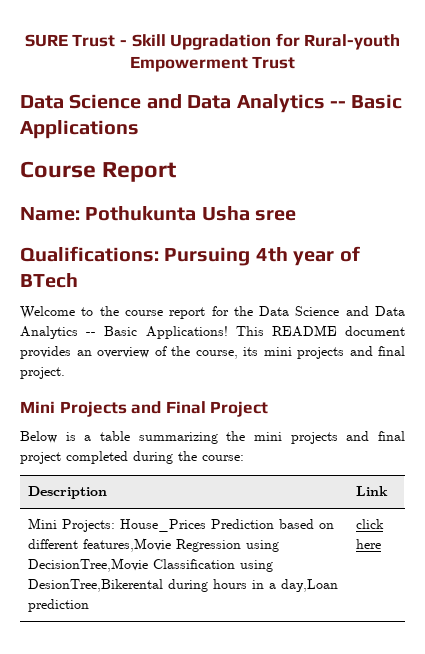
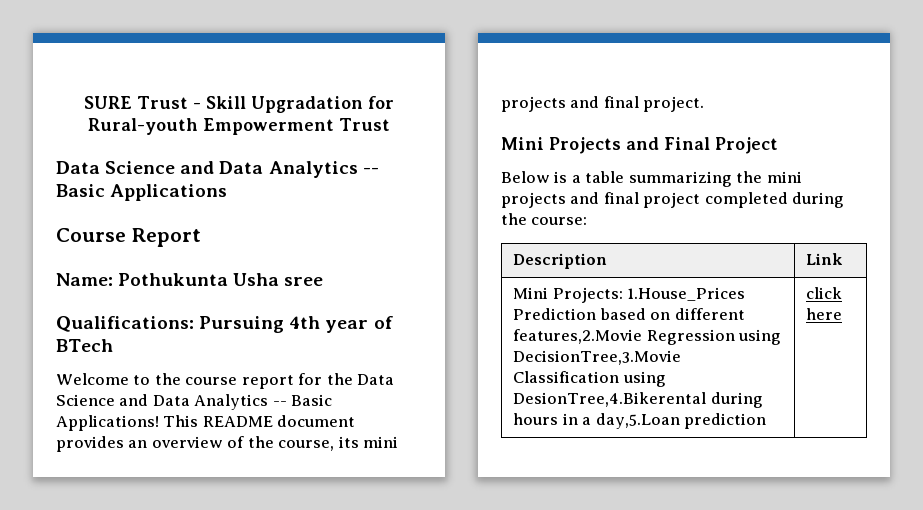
[120,519,207,532] House_Prices -> [627,287,746,301] 1.House_Prices
[83,538,172,552] features,Movie -> [513,329,643,344] features,2.Movie
[28,558,149,572] DecisionTree,Movie -> [513,350,682,365] DecisionTree,3.Movie
[28,579,164,592] DesionTree,Bikerental -> [513,392,707,407] DesionTree,4.Bikerental
[281,579,339,592] day,Loan -> [595,413,680,429] day,5.Loan

